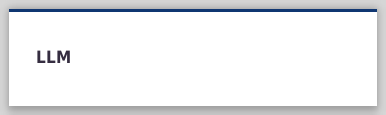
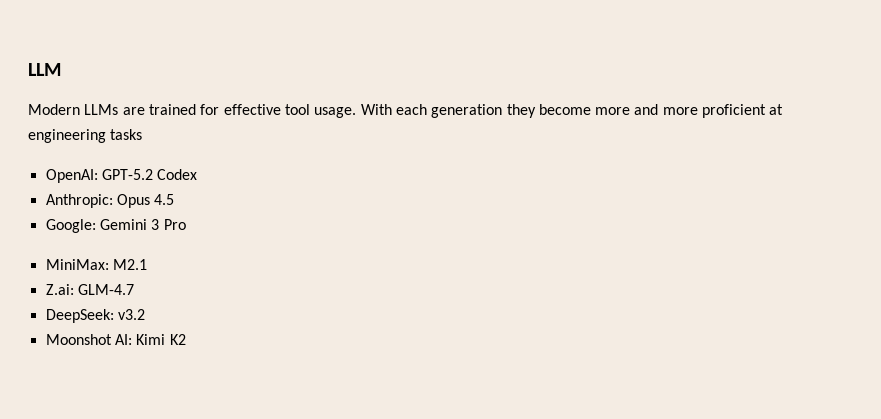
(71, 56) none -> [28,104,784,118] [28,129,143,143] [45,169,198,183] [45,194,175,208] [45,219,186,233] [45,259,147,270] [45,284,134,295] [45,309,145,323] [45,334,186,345] // Modern LLMs are trained for effective tool usage. With each generation they become more and more proficient at engineering tasks // OpenAI: GPT-5.2 Codex // Anthropic: Opus 4.5 // Google: Gemini 3 Pro // MiniMax: M2.1 // Z.ai: GLM-4.7 // DeepSeek: v3.2 // Moonshot AI: Kimi K2

